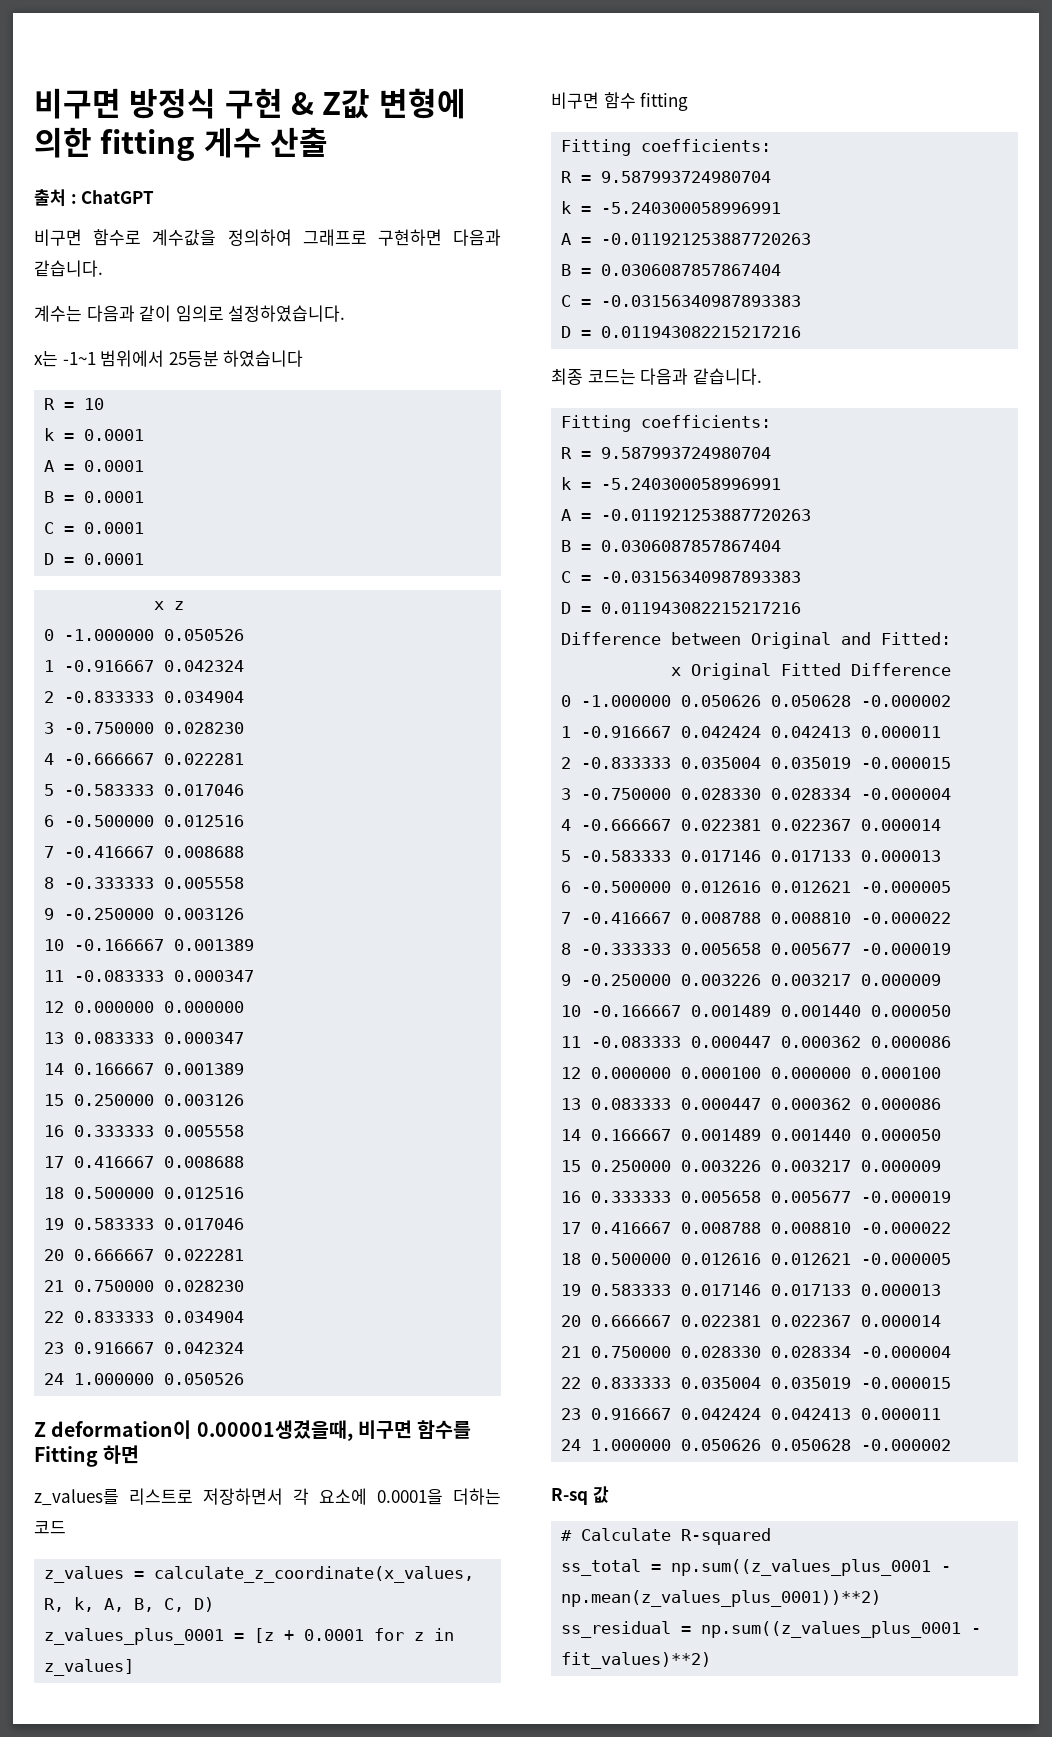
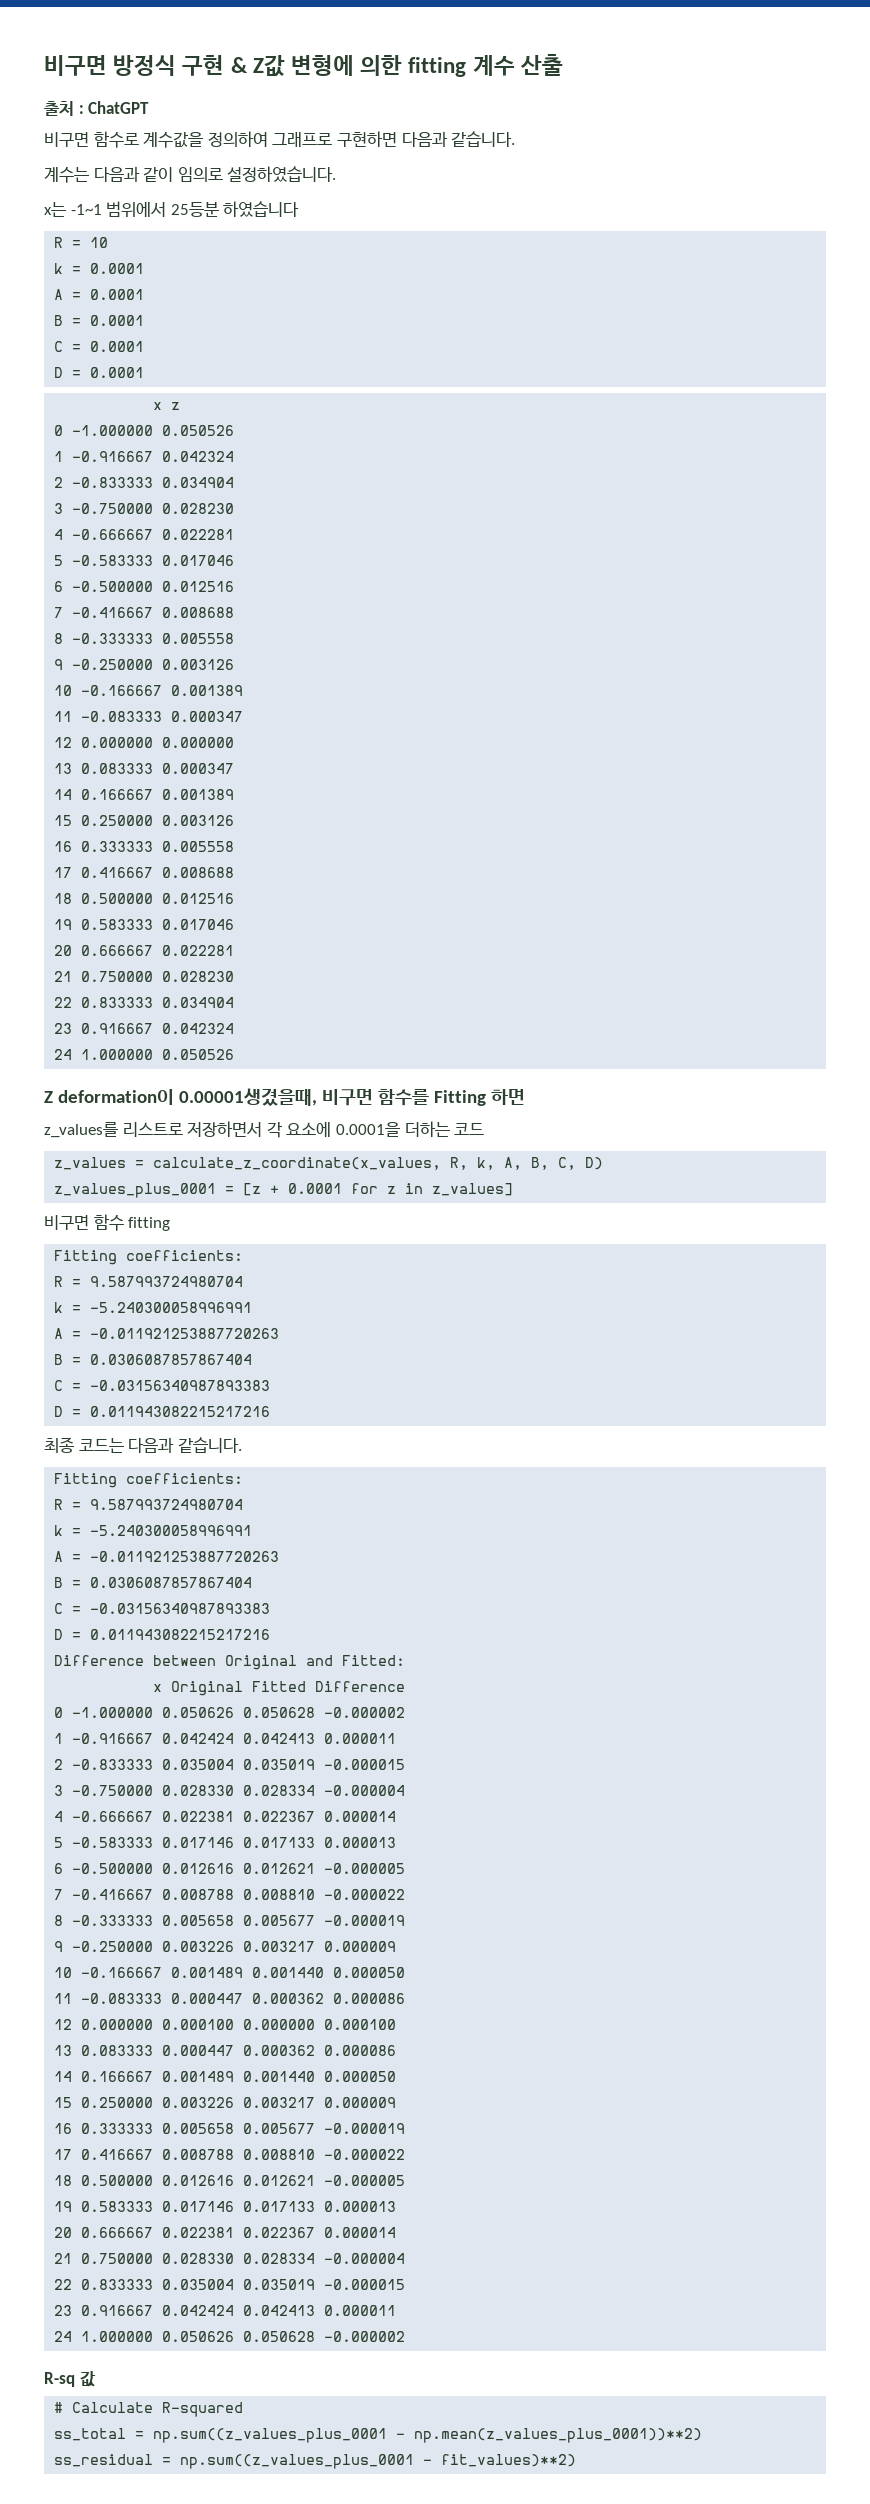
[203,127,262,158] 게수 -> [472,55,515,76] 계수

